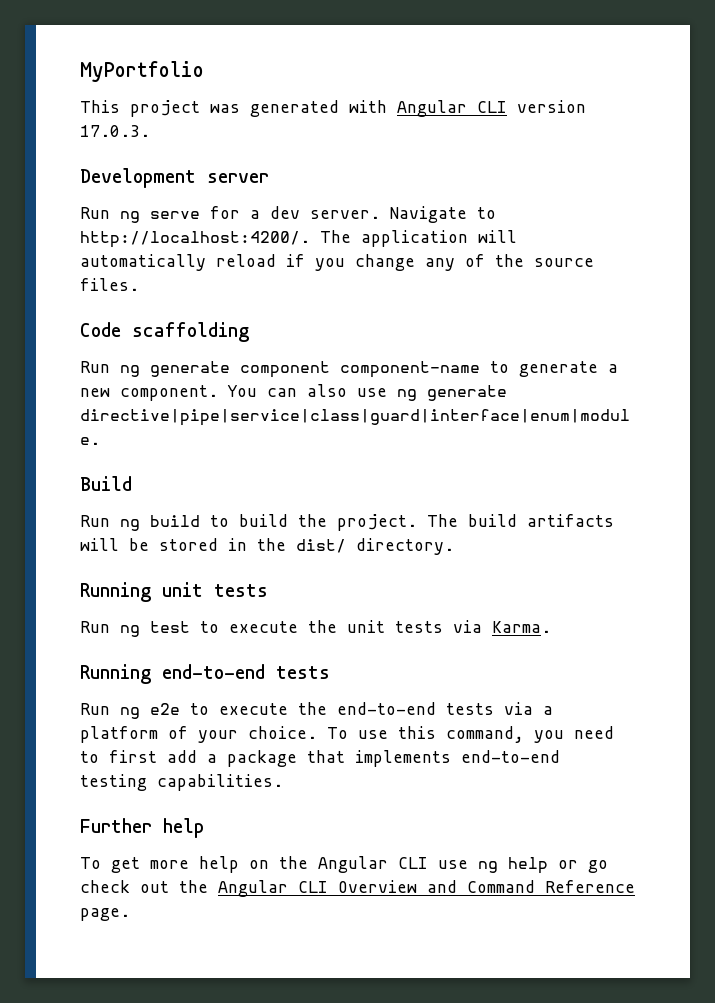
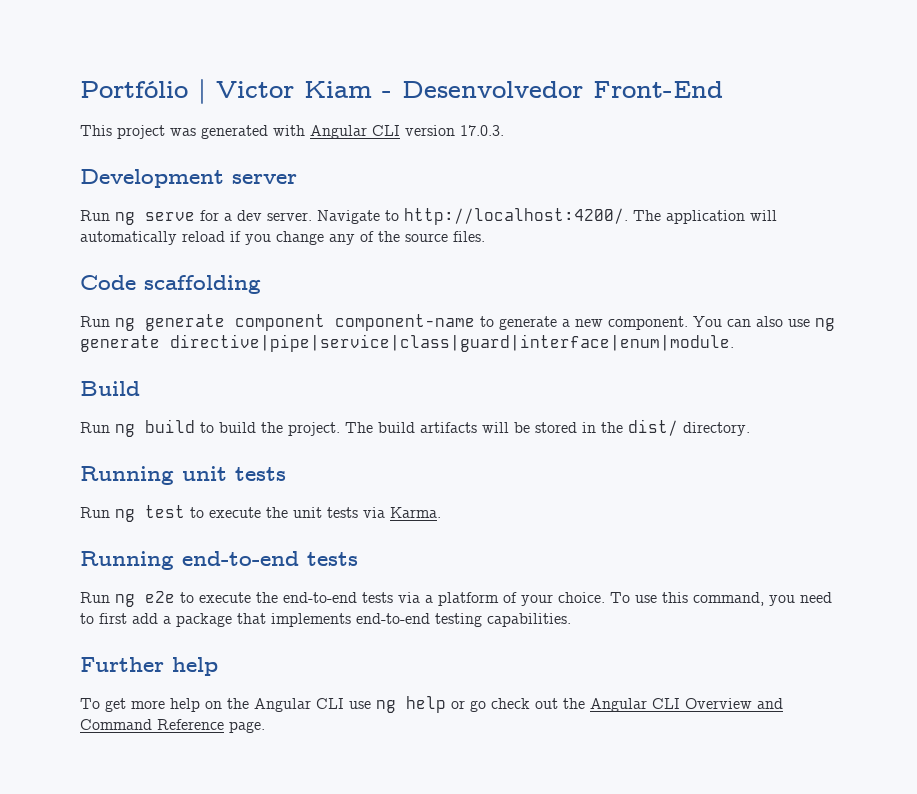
[80,61,204,82] MyPortfolio -> [80,79,723,104] Portfólio | Victor Kiam - Desenvolvedor Front-End

